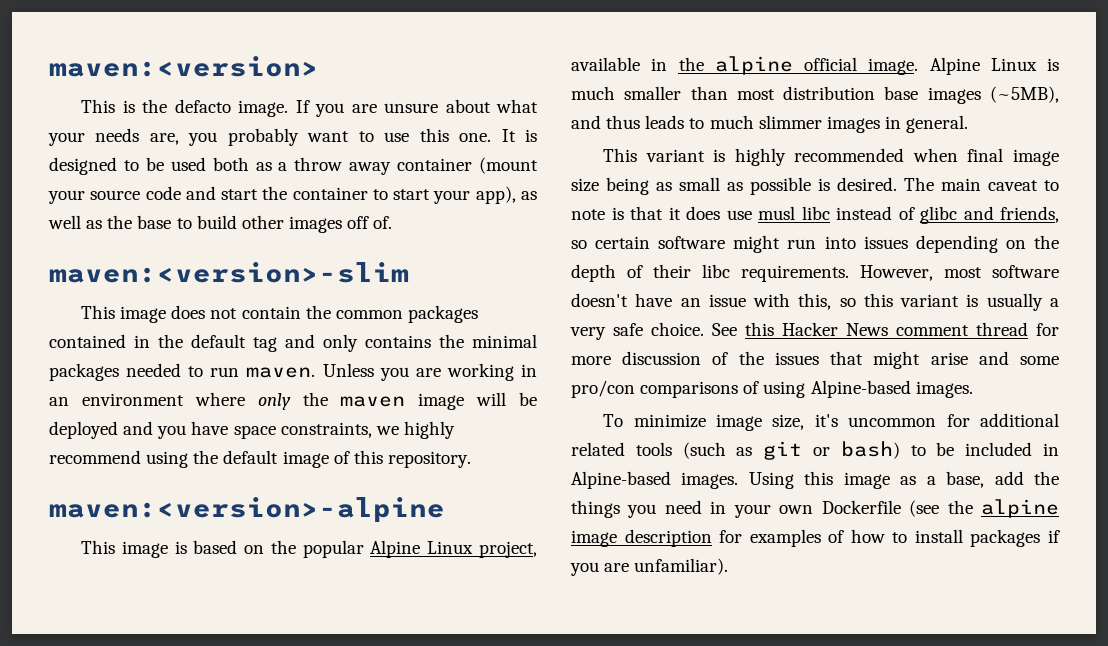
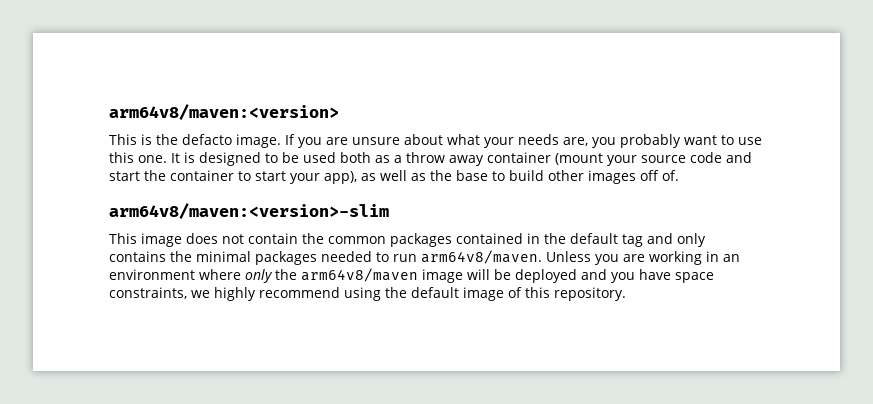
[49,56,319,77] maven:<version> -> [109,104,339,120] arm64v8/maven:<version>
[49,262,409,283] maven:<version>-slim -> [109,203,389,219] arm64v8/maven:<version>-slim
[246,367,316,378] maven. -> [421,250,542,264] arm64v8/maven.
[340,396,406,407] maven -> [301,268,418,282] arm64v8/maven
[49,497,445,522] [81,540,537,558] [571,56,1059,75] [571,86,1059,104] [571,115,969,133] [603,148,1059,166] [571,177,1059,195] [571,206,1059,224] [571,235,1059,253] [571,264,1059,282] [571,293,1059,311] [570,322,1059,340] [571,351,1059,369] [571,380,973,398] [603,413,1059,431] [571,441,1059,460] [571,471,1059,489] [571,499,1059,518] [571,529,1060,547] [570,558,729,576] // maven:<version>-alpine // This image is based on the popular Alpine Linux project, available in the alpine official image. Alpine Linux is much smaller than most distribution base images (~5MB), and thus leads to much slimmer images in general. // This variant is highly recommended when final image size being as small as possible is desired. The main caveat to note is that it does use musl libc instead of glibc and friends, so certain software might run into issues depending on the depth of their libc requirements. However, most software doesn't have an issue with this, so this variant is usually a very safe choice. See this Hacker News comment thread for more discussion of the issues that might arise and some pro/con comparisons of using Alpine-based images. // To minimize image size, it's uncommon for additional related tools (such as git or bash) to be included in Alpine-based images. Using this image as a base, add the things you need in your own Dockerfile (see the alpine image description for examples of how to install packages if you are unfamiliar). -> (626, 294) none

